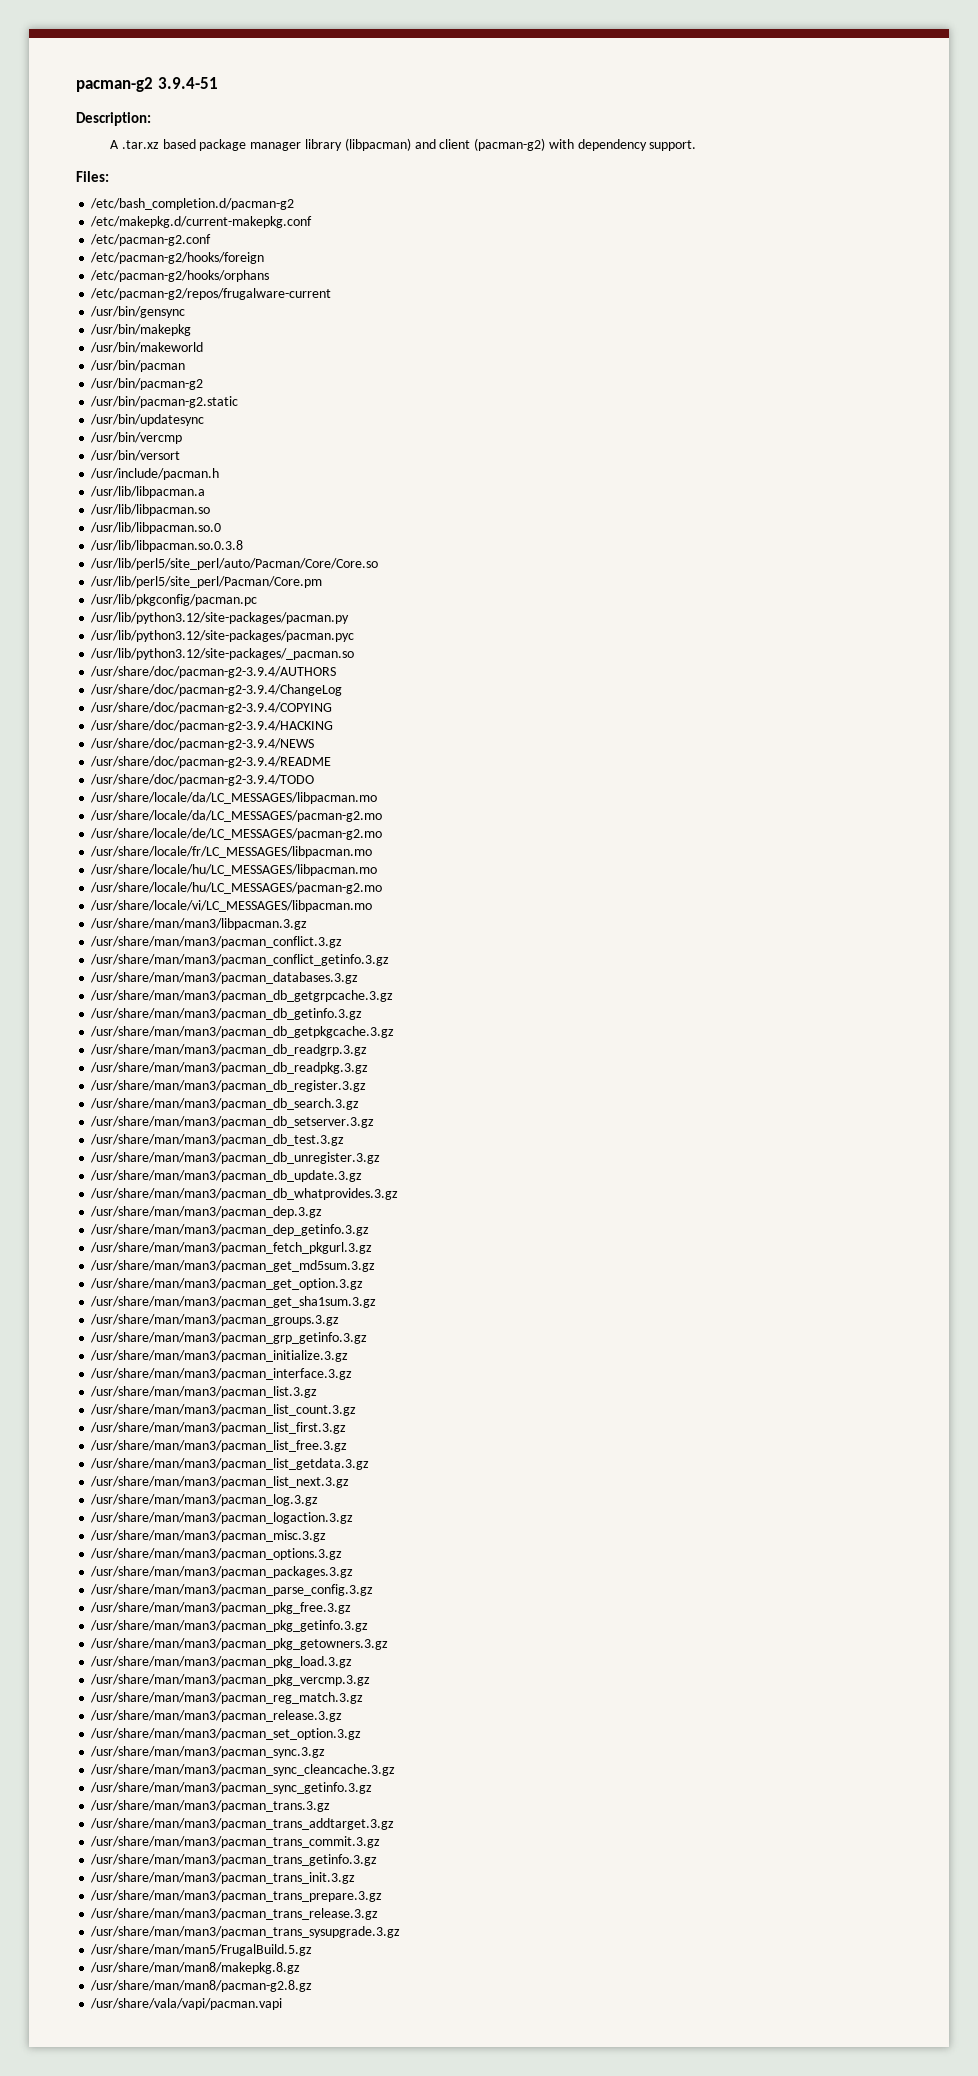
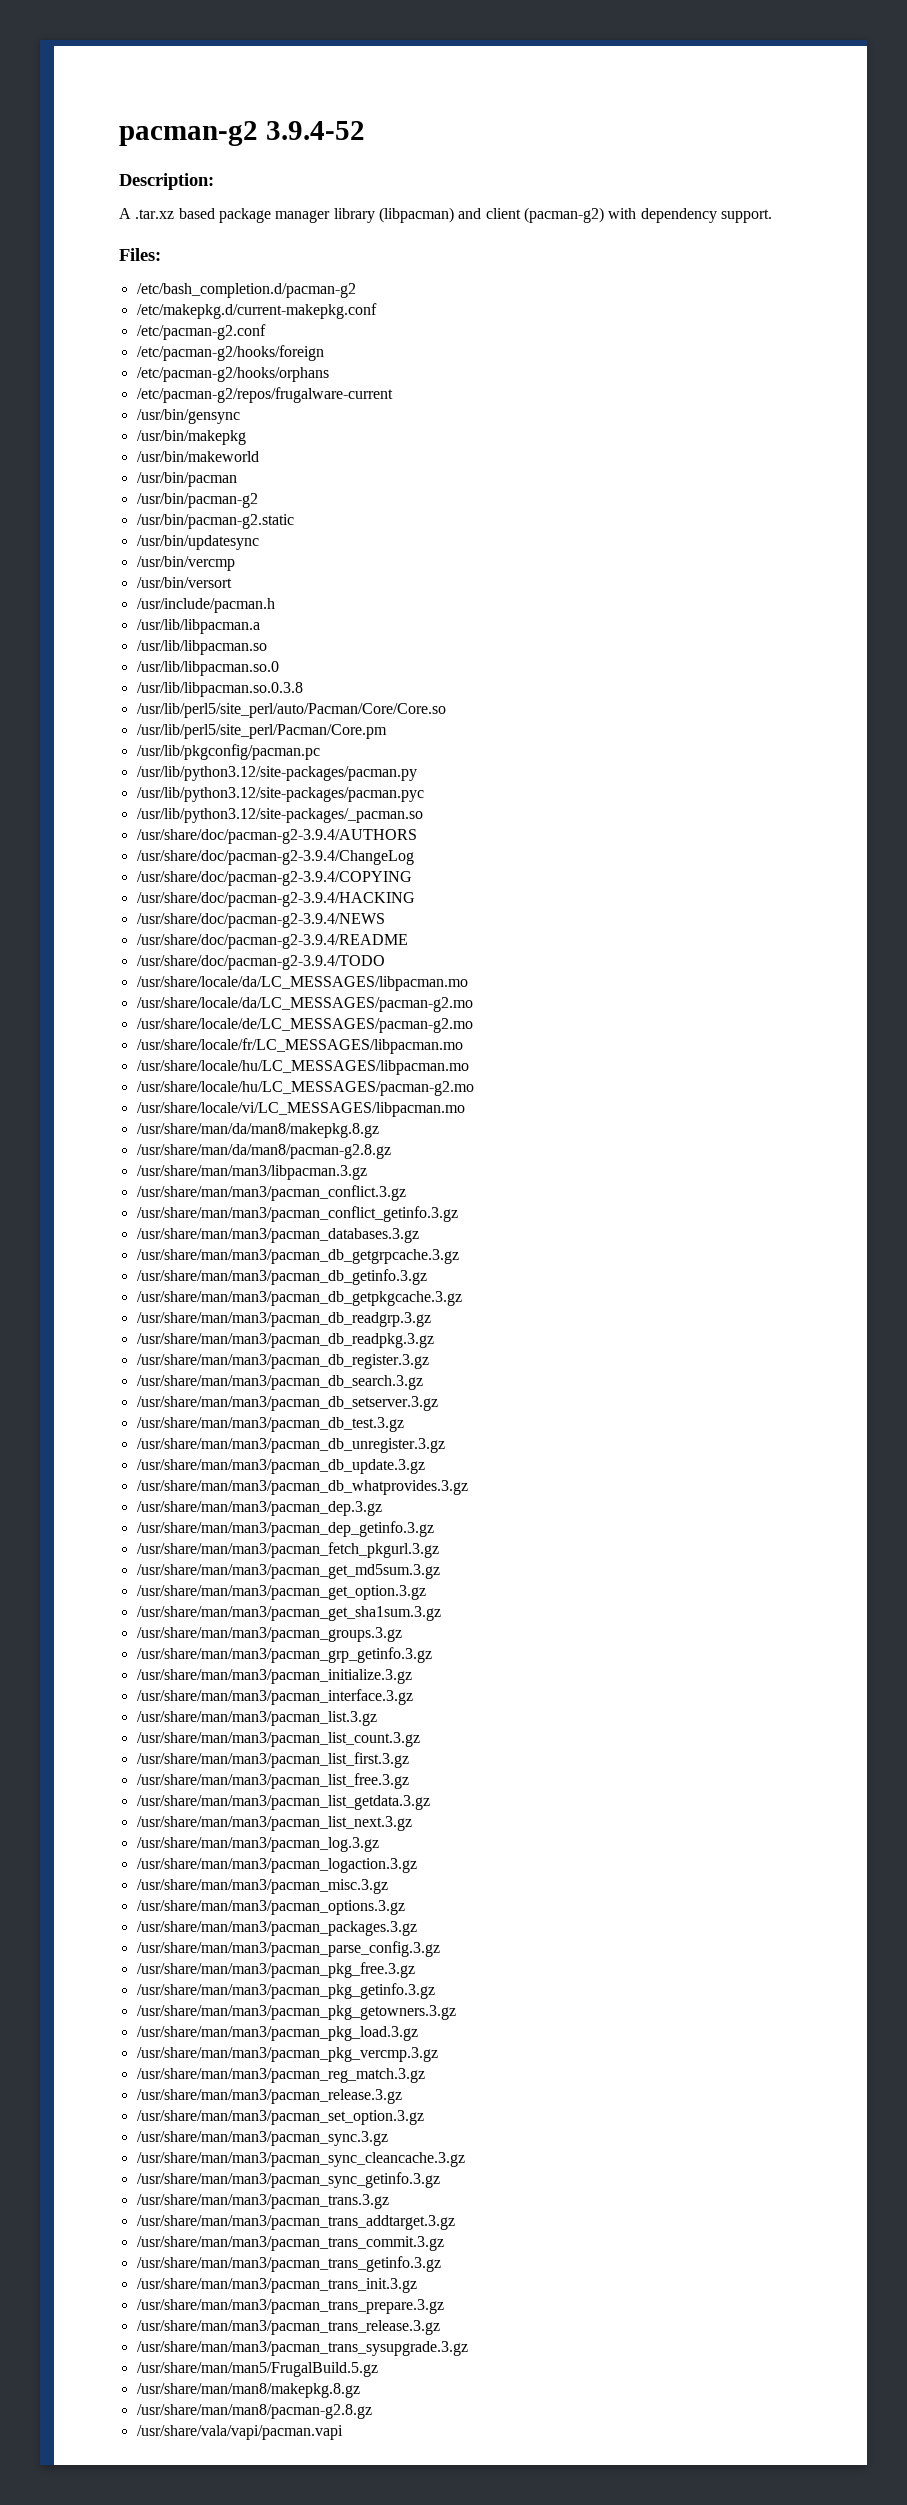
[157,77,218,89] 3.9.4-51 -> [265,121,365,140] 3.9.4-52
(373, 906) none -> [136,1123,379,1138] [136,1144,391,1159] // /usr/share/man/da/man8/makepkg.8.gz // /usr/share/man/da/man8/pacman-g2.8.gz

